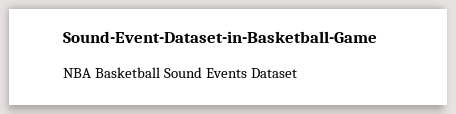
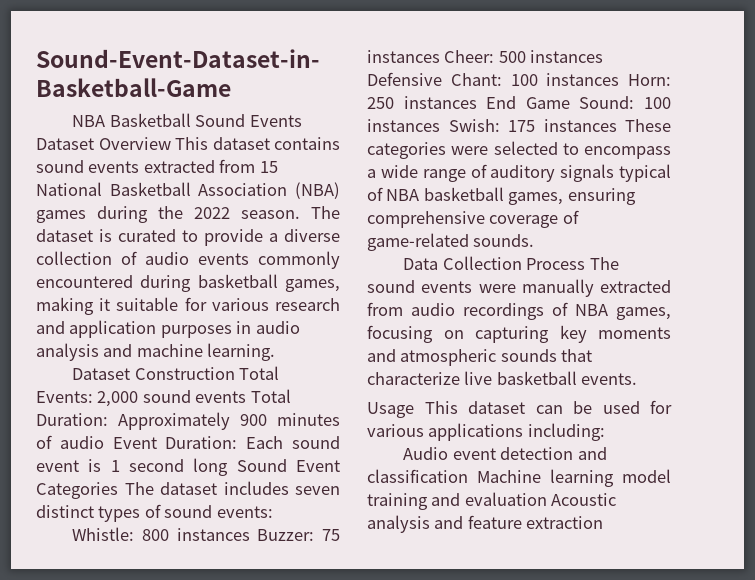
(297, 73) none -> [98,137,340,150] [36,159,278,173] [36,182,340,199] [36,206,340,223] [36,229,340,246] [36,251,340,269] [36,274,340,292] [36,297,341,315] [36,320,300,338] [36,343,276,361] [72,366,280,380] [36,389,291,407] [36,412,340,430] [36,435,341,449] [36,458,340,476] [36,481,340,499] [36,504,273,522] [72,527,340,541] [367,50,604,63] [367,72,671,86] [367,96,671,109] [367,119,671,132] [367,141,671,159] [367,164,671,182] [367,187,636,205] [367,210,579,228] [367,233,535,251] [403,256,619,270] [367,279,671,297] [367,302,671,320] [367,325,671,343] [367,349,593,366] [367,371,638,385] [367,400,672,418] [367,423,605,441] [403,447,607,460] [367,469,671,487] [367,492,617,510] [367,515,604,533] Overview This dataset contains sound events extracted from 15 National Basketball Association (NBA) games during the 2022 season. The dataset is curated to provide a diverse collection of audio events commonly encountered during basketball games, making it suitable for various research and application purposes in audio analysis and machine learning. // Dataset Construction Total Events: 2,000 sound events Total Duration: Approximately 900 minutes of audio Event Duration: Each sound event is 1 second long Sound Event Categories The dataset includes seven distinct types of sound events: // Whistle: 800 instances Buzzer: 75 instances Cheer: 500 instances Defensive Chant: 100 instances Horn: 250 instances End Game Sound: 100 instances Swish: 175 instances These categories were selected to encompass a wide range of auditory signals typical of NBA basketball games, ensuring comprehensive coverage of game-related sounds. // Data Collection Process The sound events were manually extracted from audio recordings of NBA games, focusing on capturing key moments and atmospheric sounds that characterize live basketball events. // Usage This dataset can be used for various applications including: // Audio event detection and classification Machine learning model training and evaluation Acoustic analysis and feature extraction

